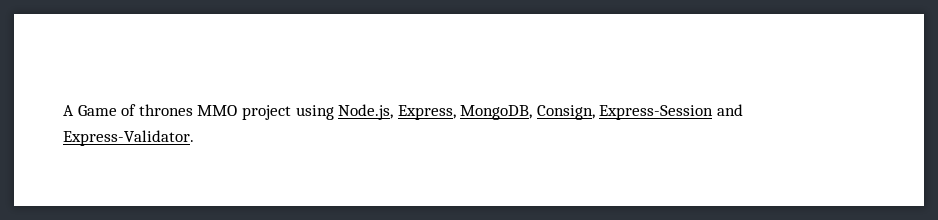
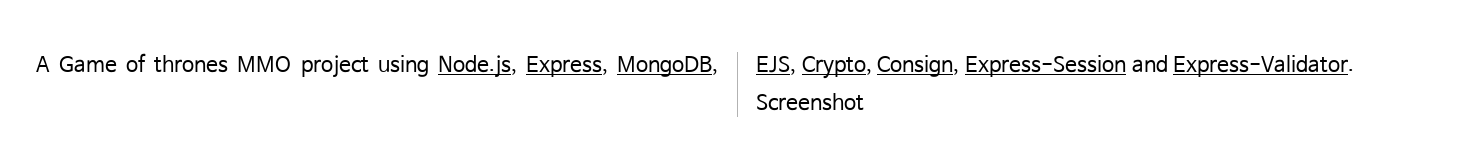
(533, 112) none -> [756,56,872,79] EJS, Crypto,
(194, 138) none -> [756,93,864,111] // Screenshot

